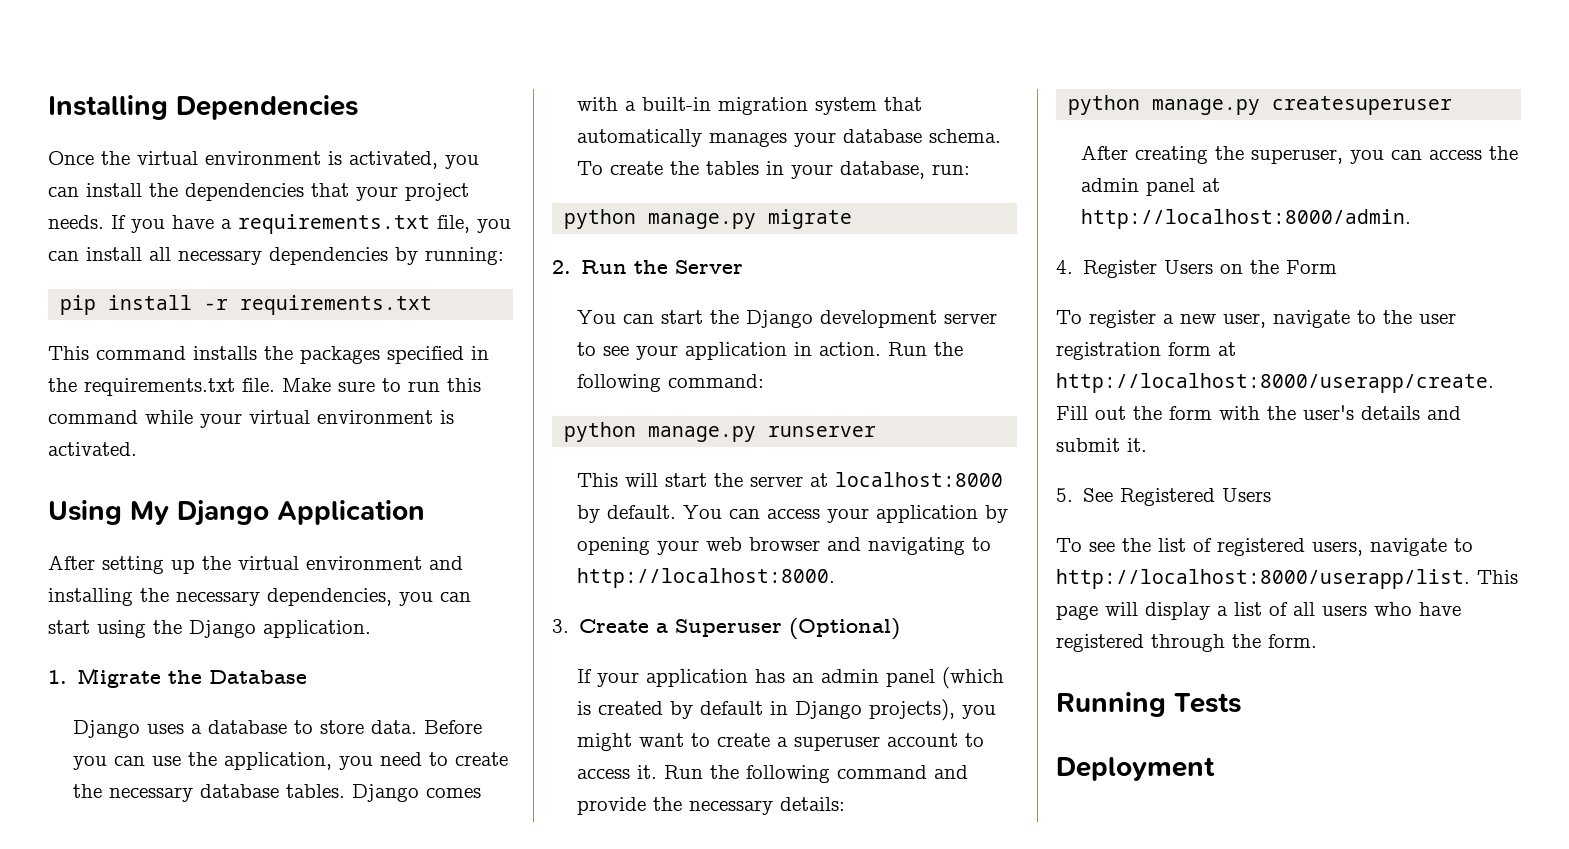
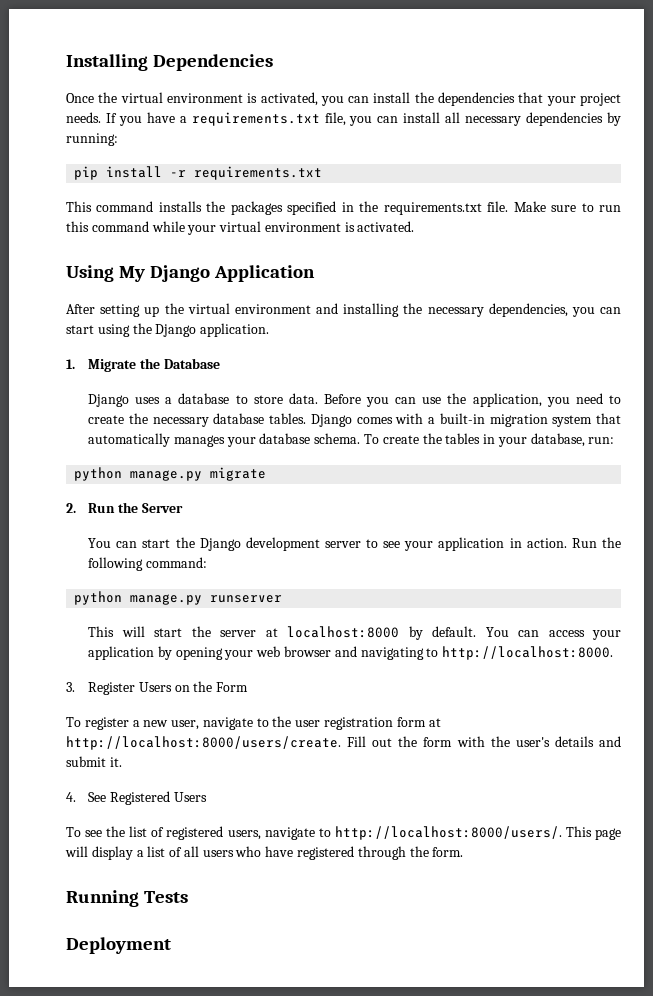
[579,618,901,640] [576,667,1004,689] [576,699,996,721] [576,733,984,751] [576,765,968,783] [576,797,845,815] [1068,95,1453,115] [1080,145,1518,164] [1080,178,1220,196] [1080,209,1411,229] [1056,260,1073,274] Create a Superuser (Optional) // If your application has an admin panel (which is created by default in Django projects), you might want to create a superuser account to access it. Run the following command and provide the necessary details: // python manage.py createsuperuser // After creating the superuser, you can access the admin panel at http://localhost:8000/admin. // 4. -> (75, 687) none
[1056,373,1494,393] http://localhost:8000/userapp/create. -> [66,736,341,750] http://localhost:8000/users/create.
[1056,488,1073,502] 5. -> [66,792,76,802] 4.
[1056,569,1470,589] http://localhost:8000/userapp/list. -> [334,826,562,840] http://localhost:8000/users/.

